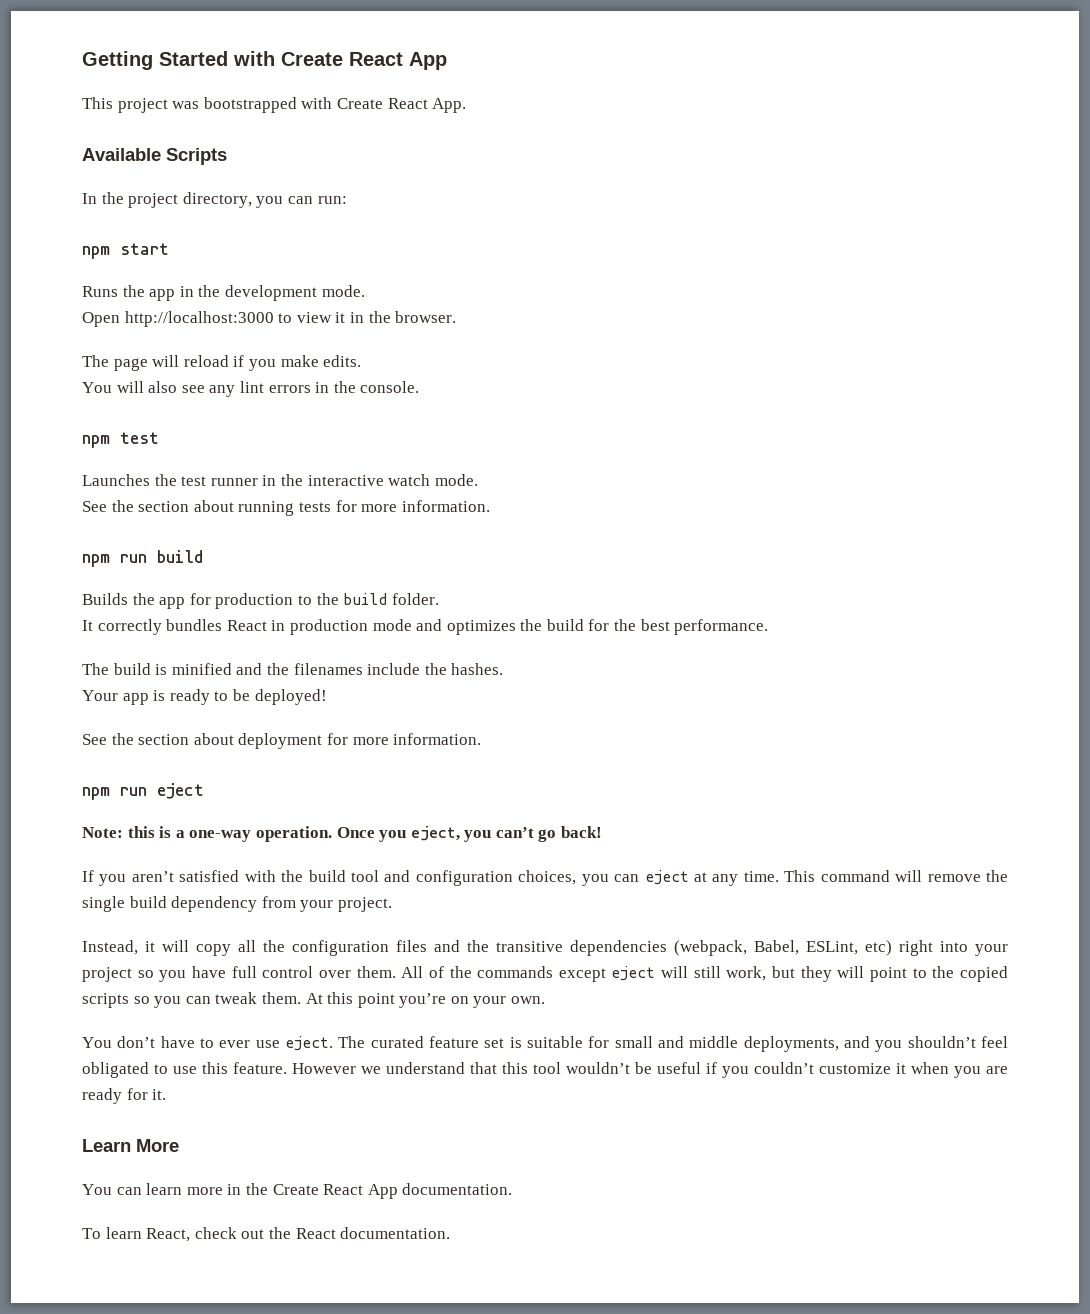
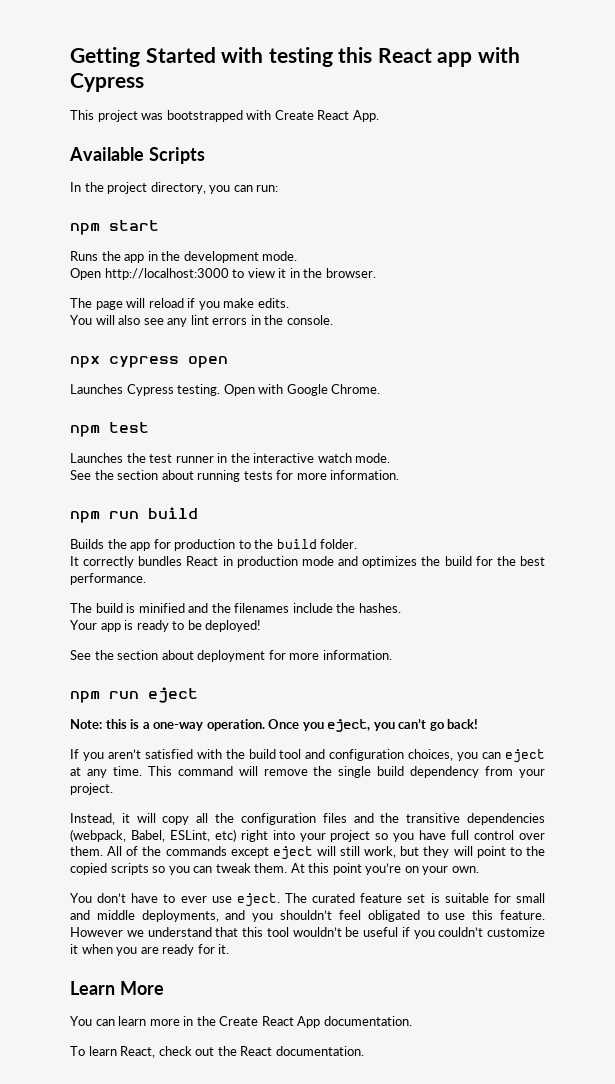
[281,52,447,70] Create React App -> [268,47,520,67] [70,73,144,92] testing this React app with Cypress
(420, 387) none -> [70,356,228,368] [70,384,381,396] // npx cypress open // Launches Cypress testing. Open with Google Chrome.

